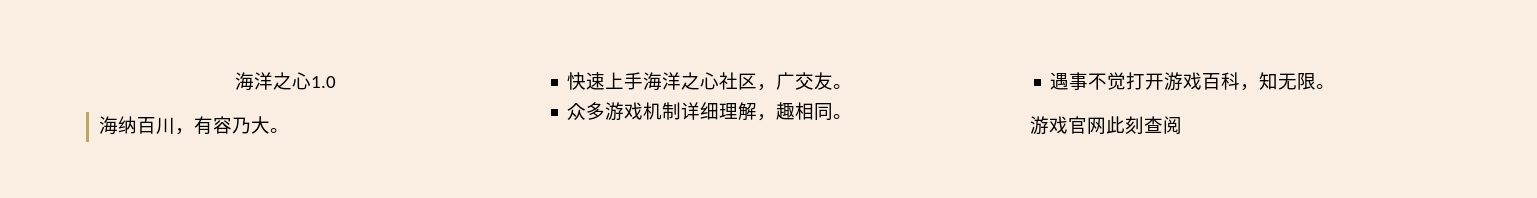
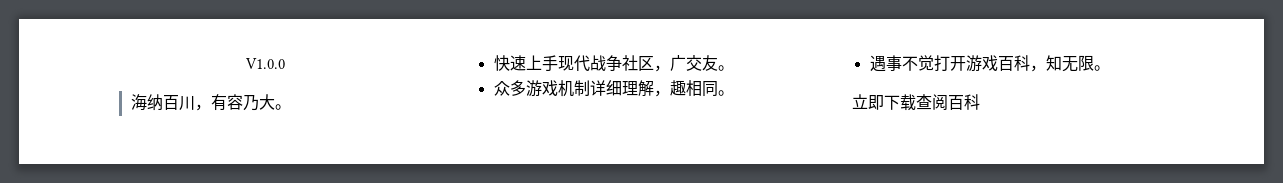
[235,72,336,91] 海洋之心1.0 -> [245,58,285,69] V1.0.0
[643,72,720,91] 海洋之心 -> [557,55,622,72] 现代战争
[1030,116,1182,135] 游戏官网此刻查阅 -> [852,94,980,111] 立即下载查阅百科

